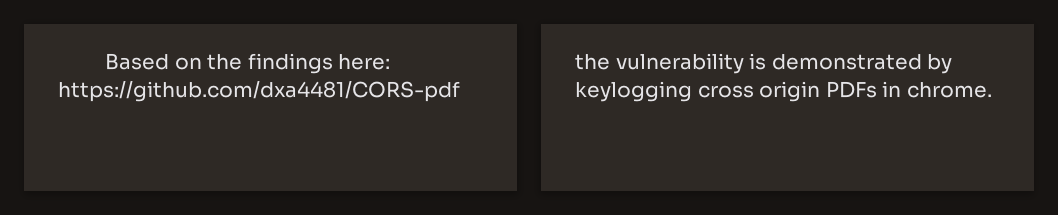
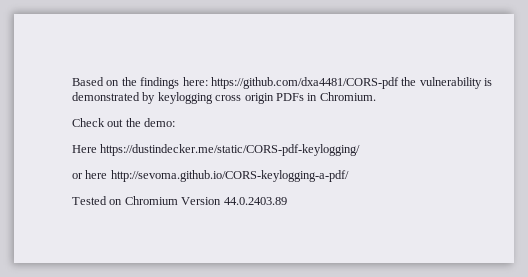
[906,82,992,98] chrome. -> [319,92,376,101] [72,118,176,127] [72,144,361,156] [72,170,349,182] [72,196,287,205] Chromium. // Check out the demo: // Here https://dustindecker.me/static/CORS-pdf-keylogging/ // or here http://sevoma.github.io/CORS-keylogging-a-pdf/ // Tested on Chromium Version 44.0.2403.89

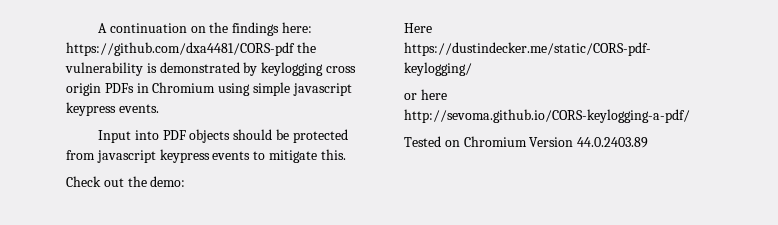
[72,77,104,86] Based -> [97,23,187,33] A continuation
[319,92,376,101] Chromium. -> [152,82,352,96] [66,102,159,116] [97,129,348,143] [66,149,346,163] Chromium using simple javascript keypress events. // Input into PDF objects should be protected from javascript keypress events to mitigate this.

